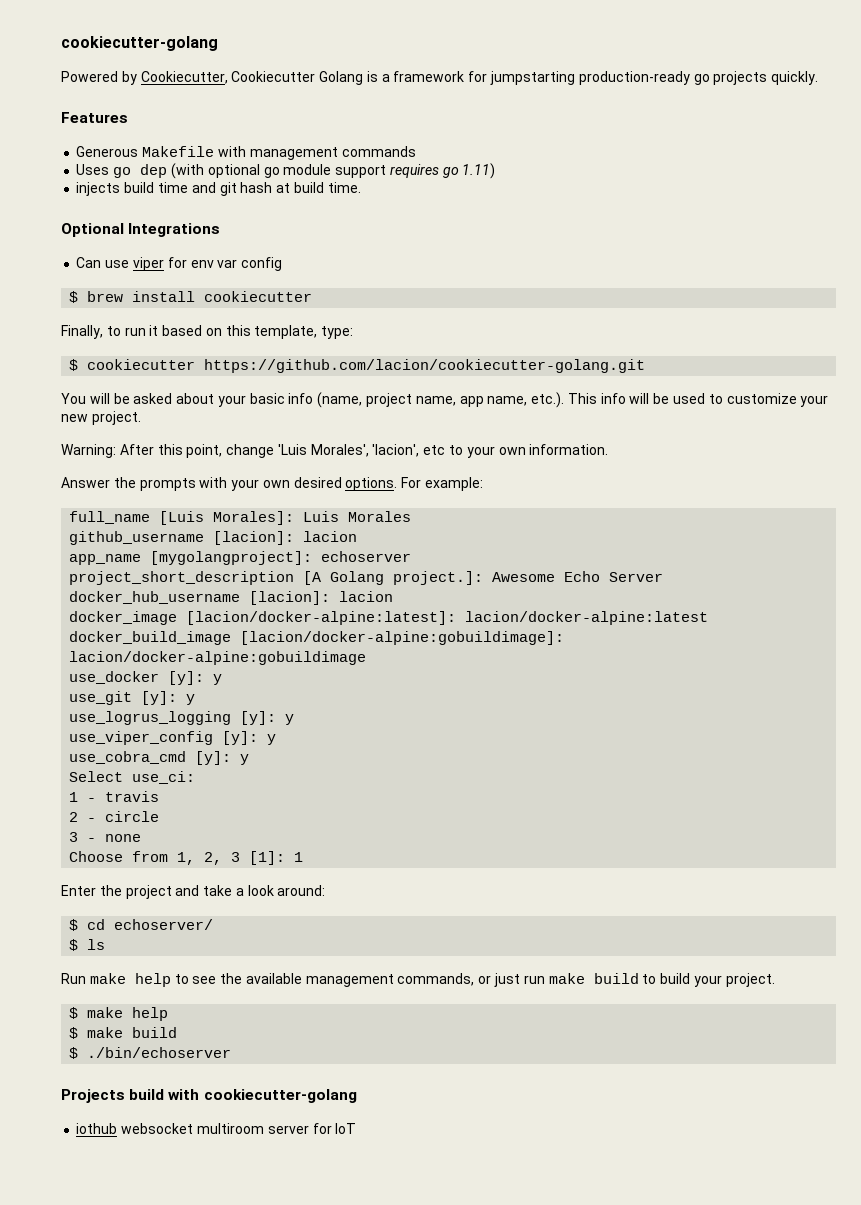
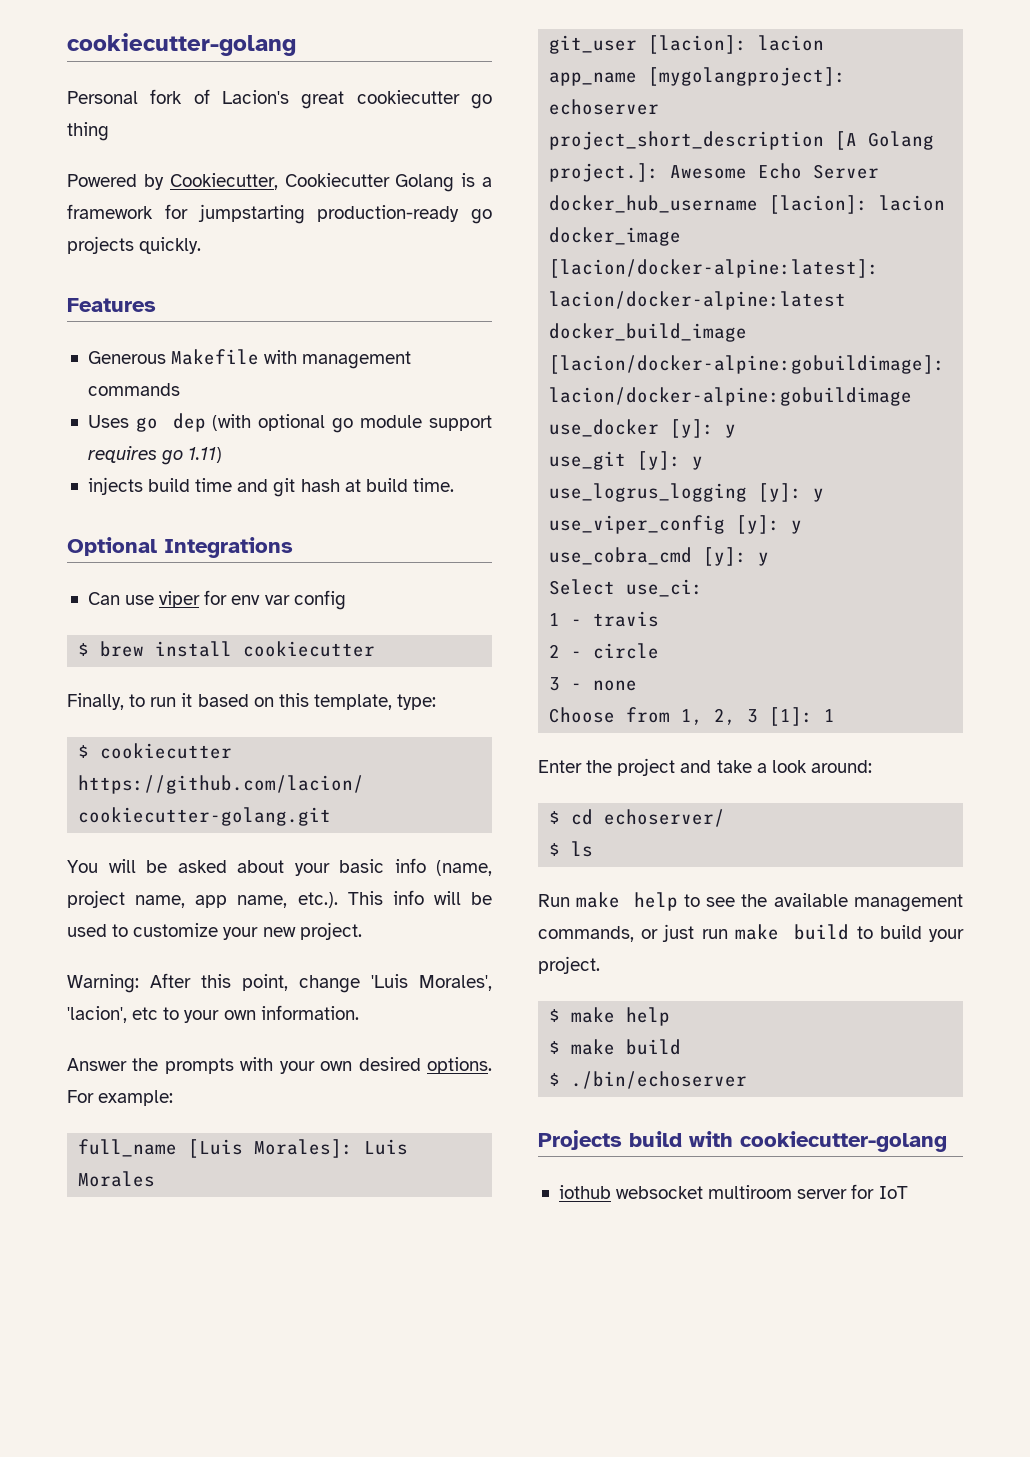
[61,36,218,51] cookiecutter-golang -> [67,33,296,56] [67,89,492,109] [67,122,109,141] cookiecutter-golang // Personal fork of Lacion's great cookiecutter go thing
[69,531,205,545] github_username -> [549,35,638,54] git_user

